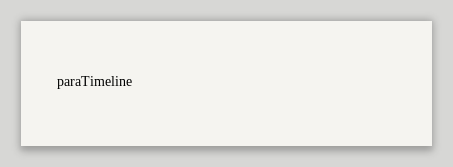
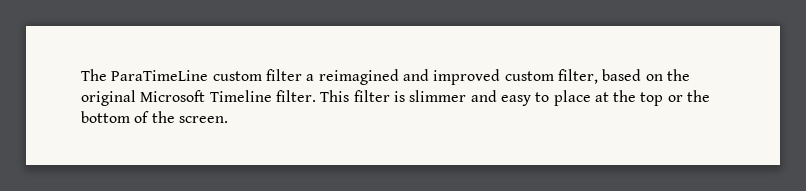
[57,76,132,89] paraTimeline -> [81,69,690,85] [81,90,711,106] [81,111,228,123] The ParaTimeLine custom filter a reimagined and improved custom filter, based on the original Microsoft Timeline filter. This filter is slimmer and easy to place at the top or the bottom of the screen.

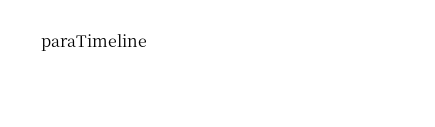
[81,69,690,85] [81,90,711,106] [81,111,228,123] The ParaTimeLine custom filter a reimagined and improved custom filter, based on the original Microsoft Timeline filter. This filter is slimmer and easy to place at the top or the bottom of the screen. -> [41,34,147,51] paraTimeline

